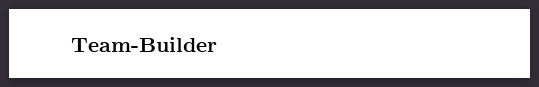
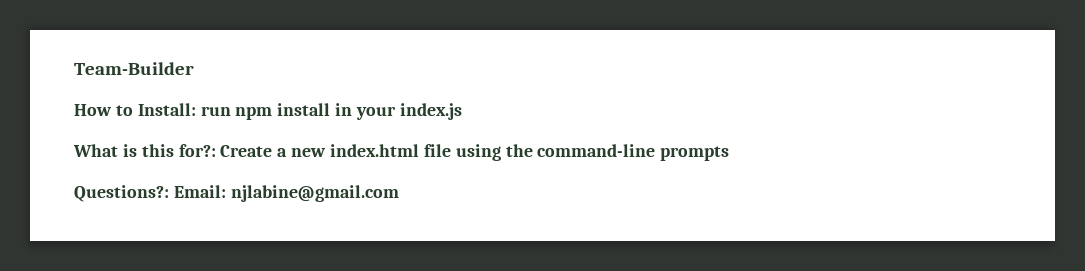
(217, 44) none -> [74,103,462,120] [73,144,730,161] [74,185,399,202] // How to Install: run npm install in your index.js // What is this for?: Create a new index.html file using the command-line prompts // Questions?: Email: njlabine@gmail.com

